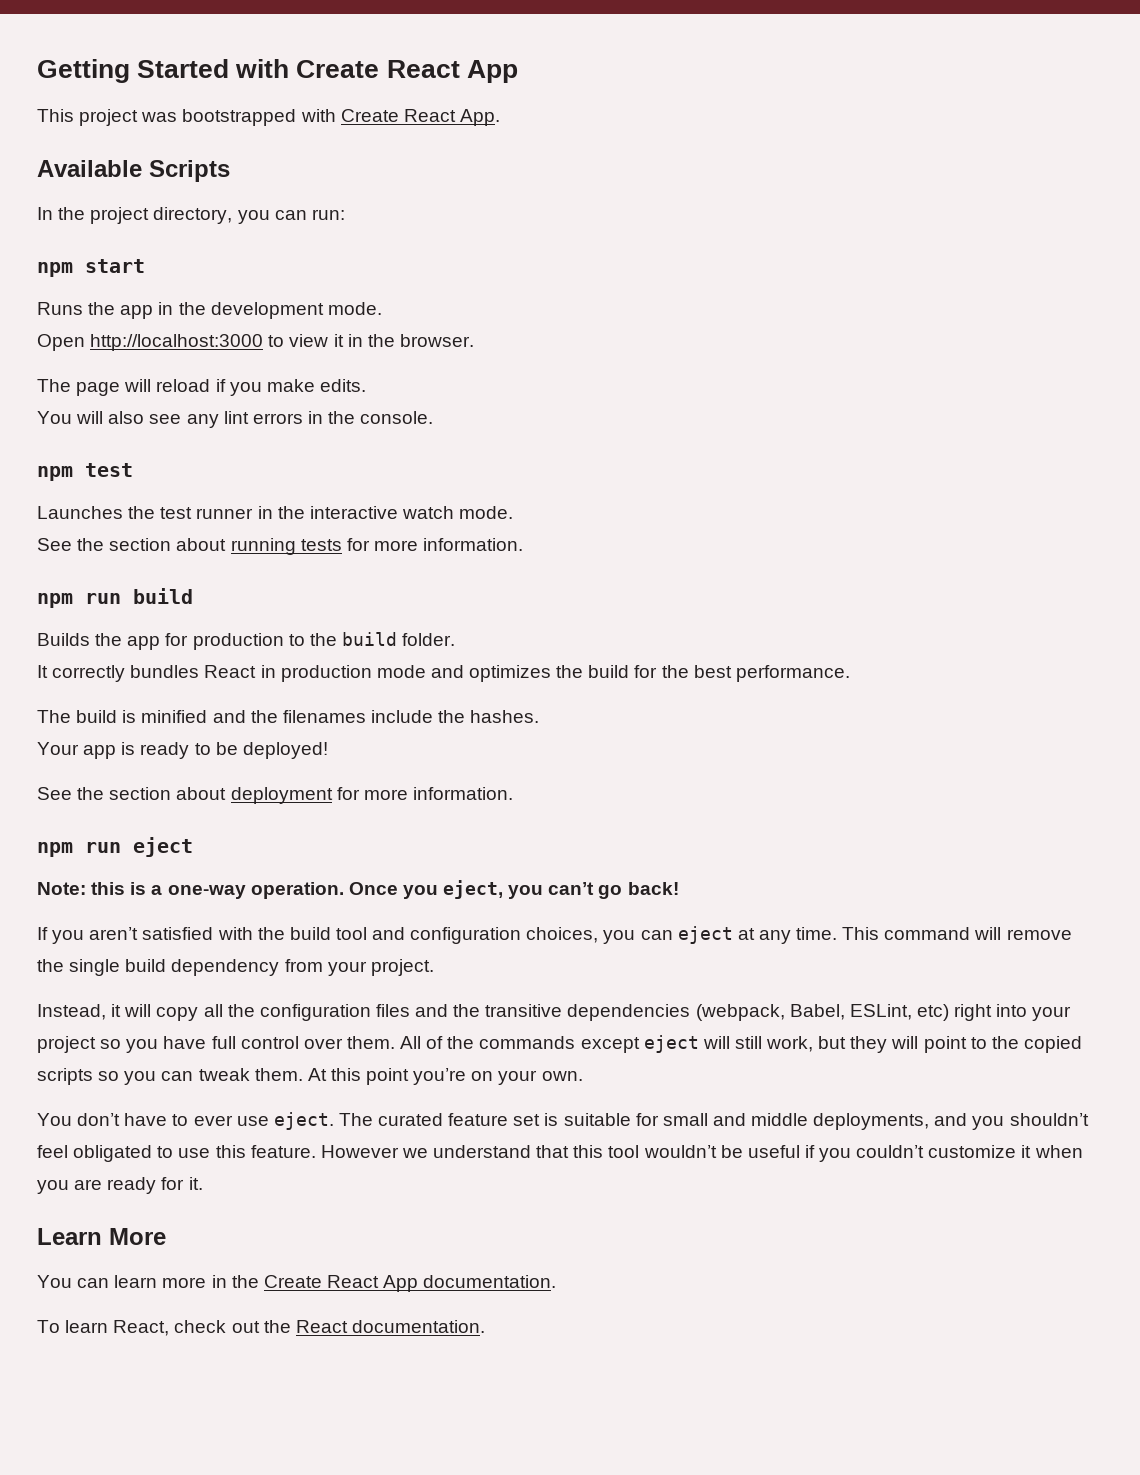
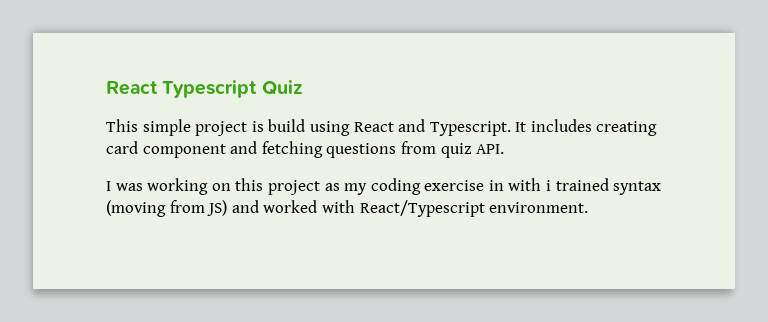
[37,59,518,83] [37,109,500,126] [37,160,230,182] [37,207,345,224] [37,259,145,277] [37,302,382,319] [37,334,474,351] [37,379,366,396] [37,411,434,428] [37,463,133,481] [37,506,514,519] [37,538,524,555] [37,588,193,608] [37,632,456,650] [37,665,850,682] [37,710,540,723] [37,742,328,759] [37,787,513,804] [37,837,193,857] [37,880,679,899] [37,926,1072,944] [37,959,434,976] [37,1004,1072,1021] [37,1035,1082,1053] [37,1068,583,1085] [37,1112,1089,1130] [37,1145,1083,1162] [37,1177,203,1194] [37,1228,166,1245] [37,1275,557,1292] [37,1320,485,1336] Getting Started with Create React App // This project was bootstrapped with Create React App. // Available Scripts // In the project directory, you can run: // npm start // Runs the app in the development mode. // Open http://localhost:3000 to view it in the browser. // The page will reload if you make edits. // You will also see any lint errors in the console. // npm test // Launches the test runner in the interactive watch mode. // See the section about running tests for more information. // npm run build // Builds the app for production to the build folder. // It correctly bundles React in production mode and optimizes the build for the best performance. // The build is minified and the filenames include the hashes. // Your app is ready to be deployed! // See the section about deployment for more information. // npm run eject // Note: this is a one-way operation. Once you eject, you can’t go back! // If you aren’t satisfied with the build tool and configuration choices, you can eject at any time. This command will remove the single build dependency from your project. // Instead, it will copy all the configuration files and the transitive dependencies (webpack, Babel, ESLint, etc) right into your project so you have full control over them. All of the commands except eject will still work, but they will point to the copied scripts so you can tweak them. At this point you’re on your own. // You don’t have to ever use eject. The curated feature set is suitable for small and middle deployments, and you shouldn’t feel obligated to use this feature. However we understand that this tool wouldn’t be useful if you couldn’t customize it when you are ready for it. // Learn More // You can learn more in the Create React App documentation. // To learn React, check out the React documentation. -> [106,80,303,98] [106,119,658,136] [106,141,505,158] [106,178,662,195] [106,200,589,217] React Typescript Quiz // This simple project is build using React and Typescript. It includes creating card component and fetching questions from quiz API. // I was working on this project as my coding exercise in with i trained syntax (moving from JS) and worked with React/Typescript environment.

